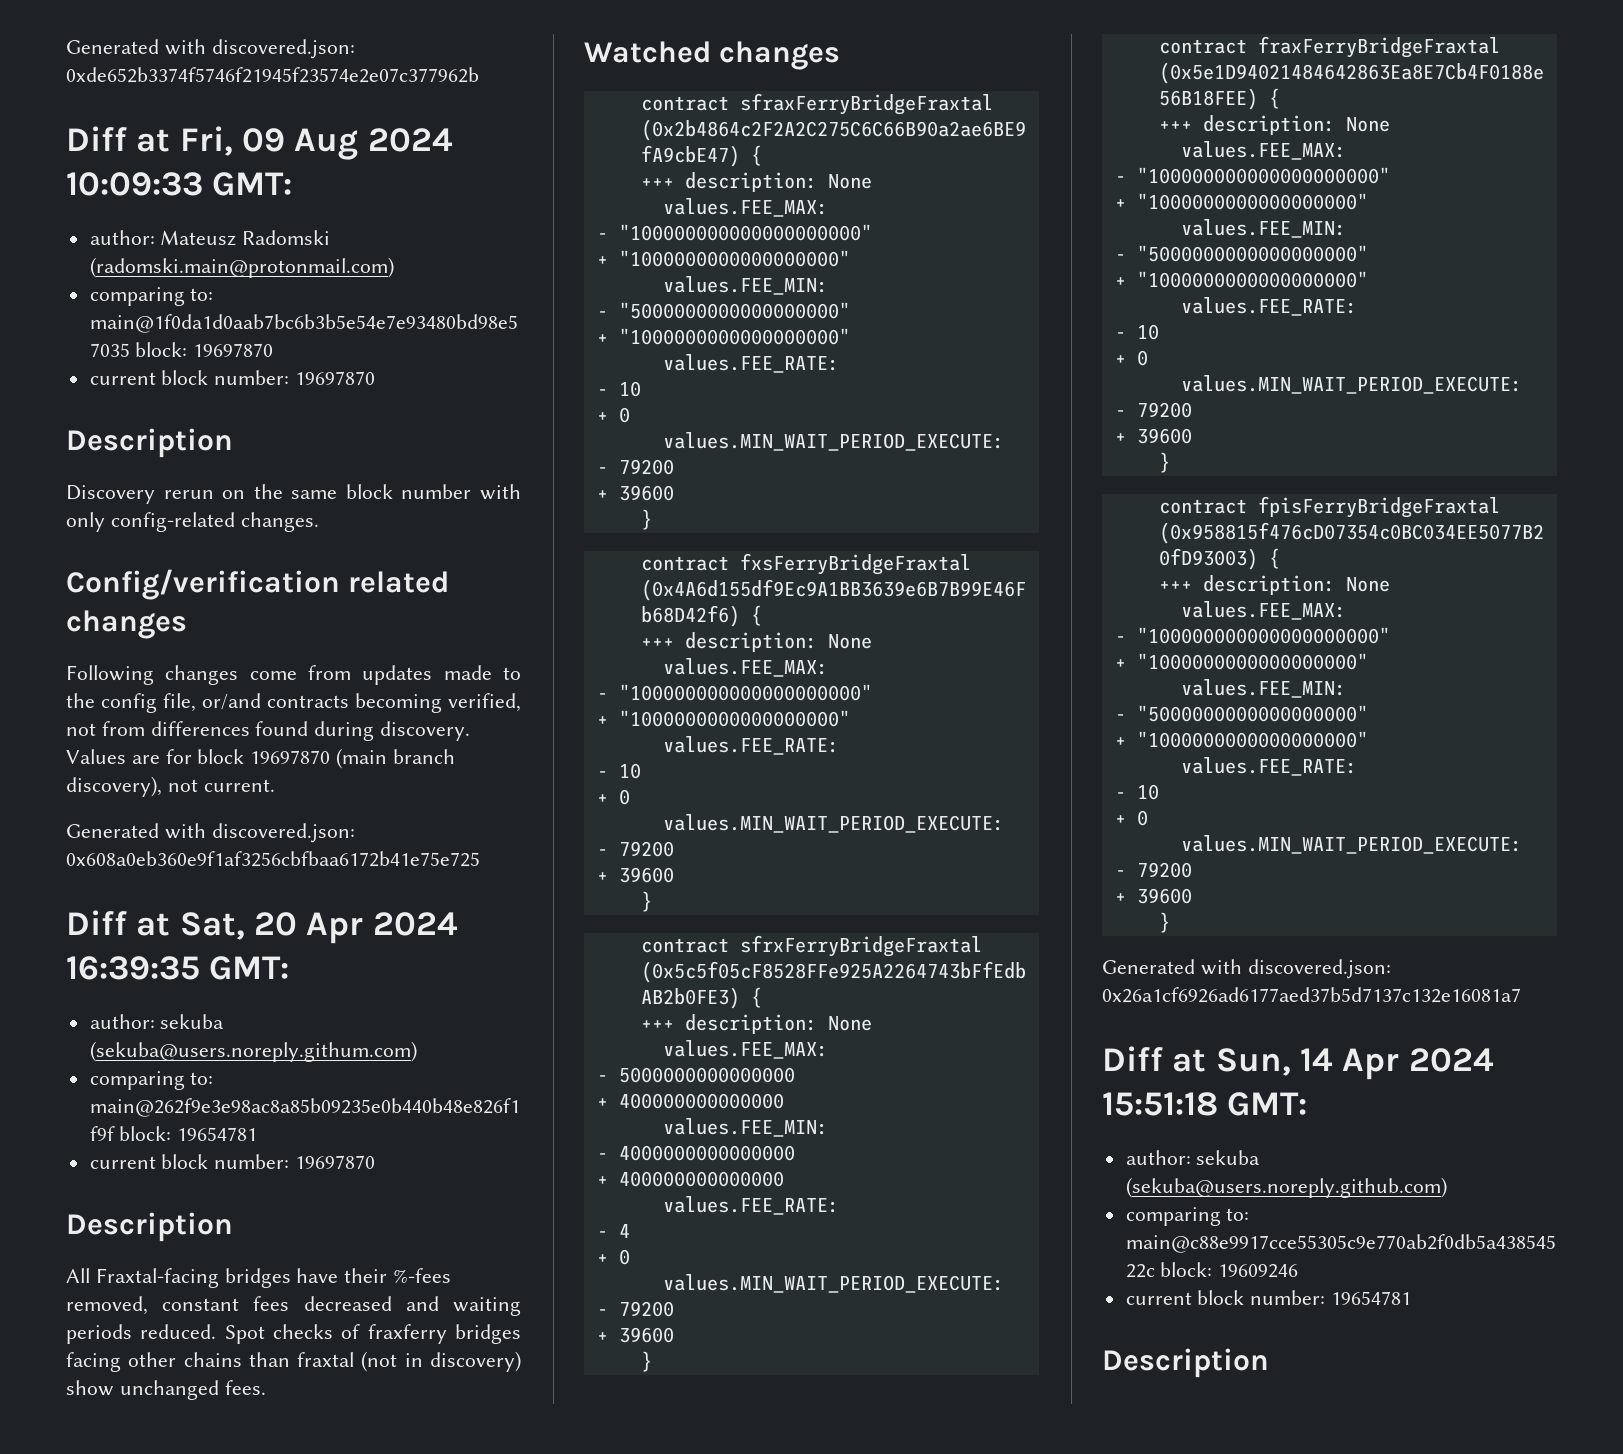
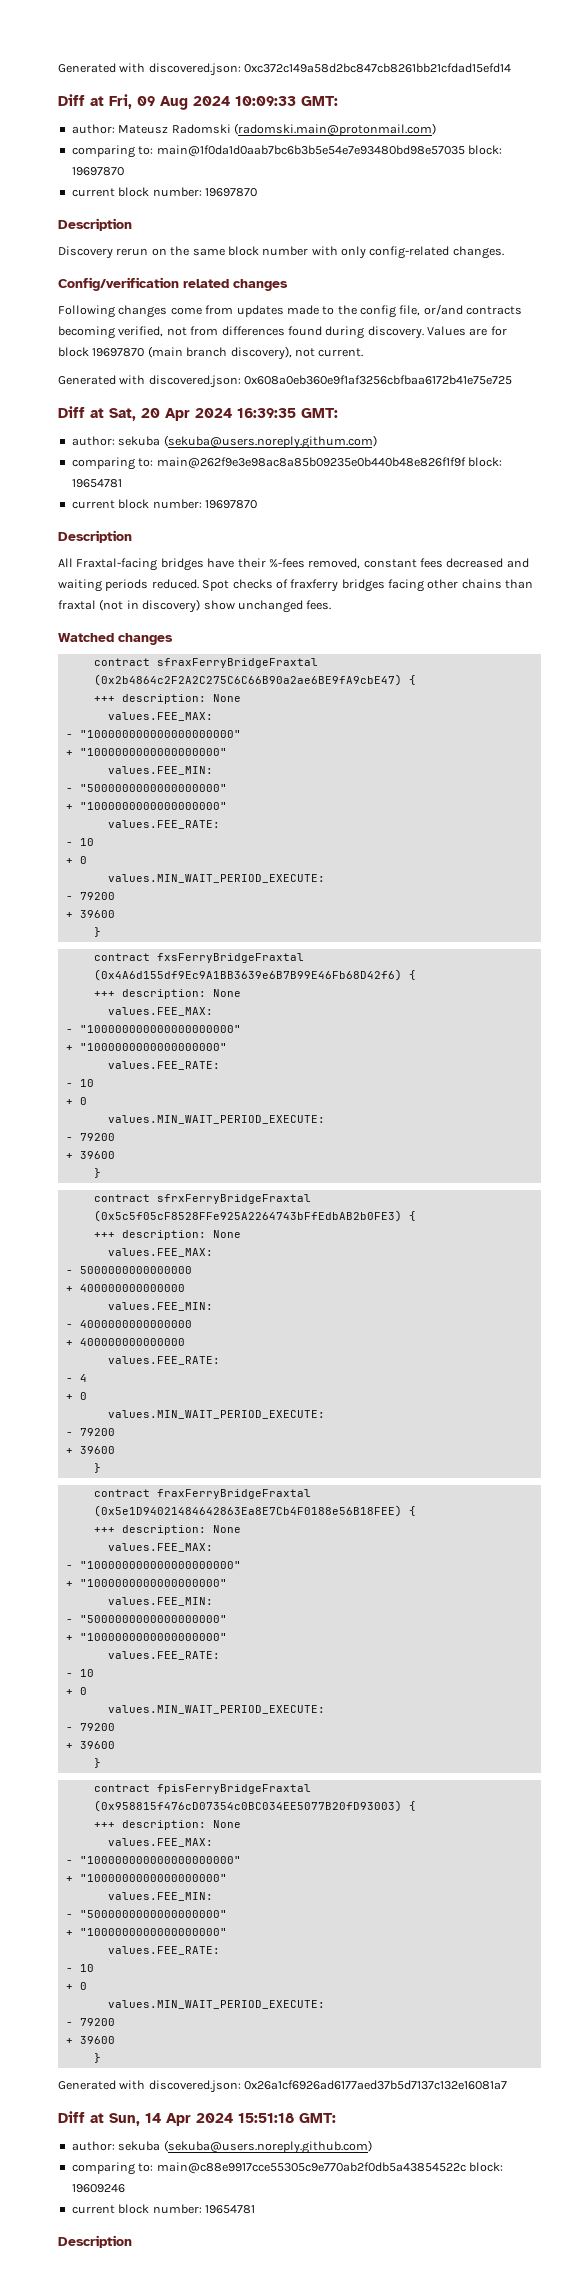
[66,39,355,59] [66,67,479,83] Generated with discovered.json: 0xde652b3374f5746f21945f23574e2e07c377962b -> [58,63,512,76] Generated with discovered.json: 0xc372c149a58d2bc847cb8261bb21cfdad15efd14

